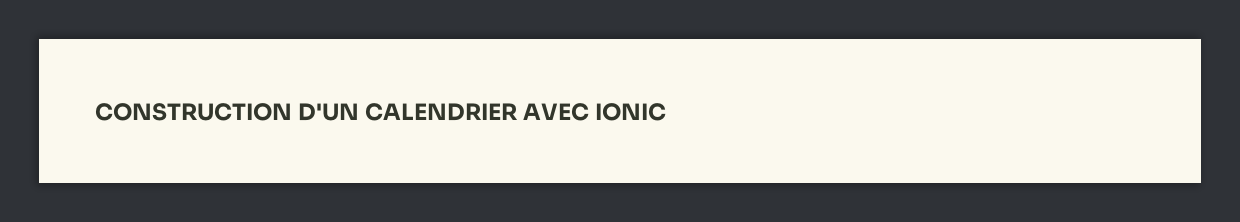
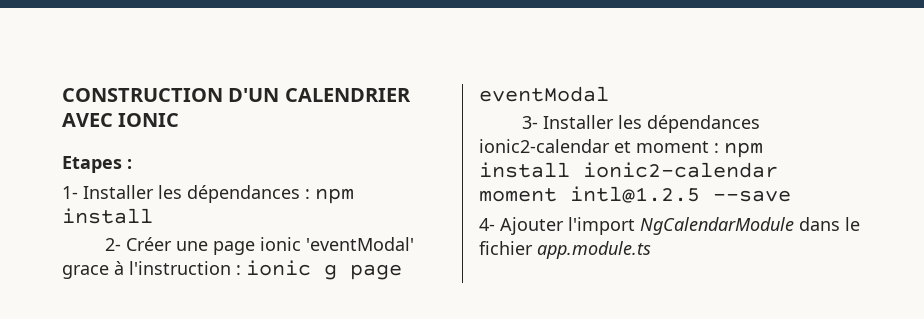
(667, 112) none -> [62,156,132,173] [62,185,354,204] [62,208,153,224] [104,237,414,255] [62,260,402,280] [479,86,609,102] [521,115,760,133] [479,139,763,158] [479,162,778,178] [479,186,791,203] [479,217,860,235] [479,241,651,259] // Etapes : // 1- Installer les dépendances : npm install // 2- Créer une page ionic 'eventModal' grace à l'instruction : ionic g page eventModal // 3- Installer les dépendances ionic2-calendar et moment : npm install ionic2-calendar moment intl@1.2.5 --save // 4- Ajouter l'import NgCalendarModule dans le fichier app.module.ts

